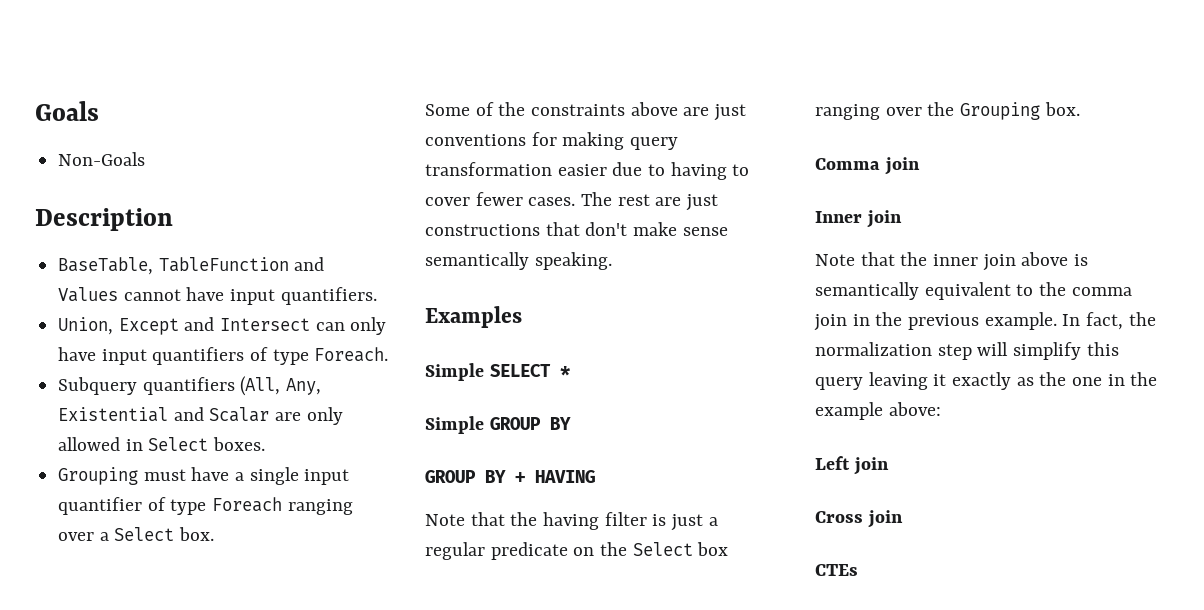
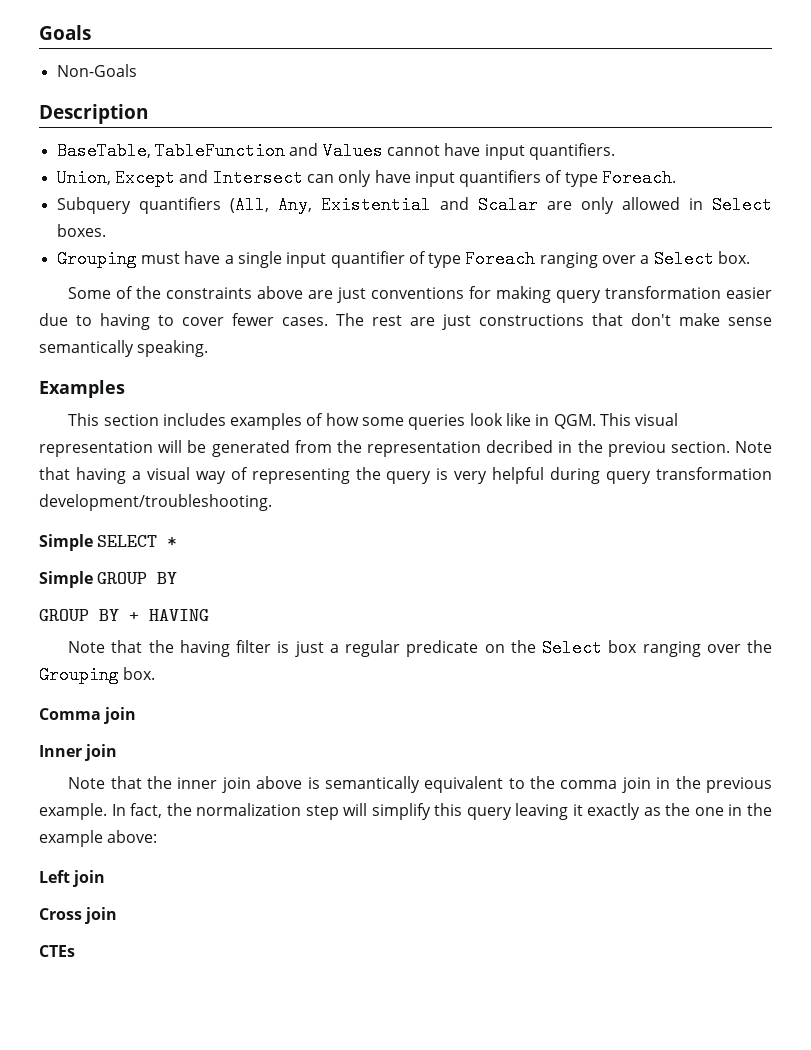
(522, 317) none -> [68,413,679,430] [39,440,772,457] [39,467,773,484] [39,494,272,511] // This section includes examples of how some queries look like in QGM. This visual representation will be generated from the representation decribed in the previou section. Note that having a visual way of representing the query is very helpful during query transformation development/troubleshooting.

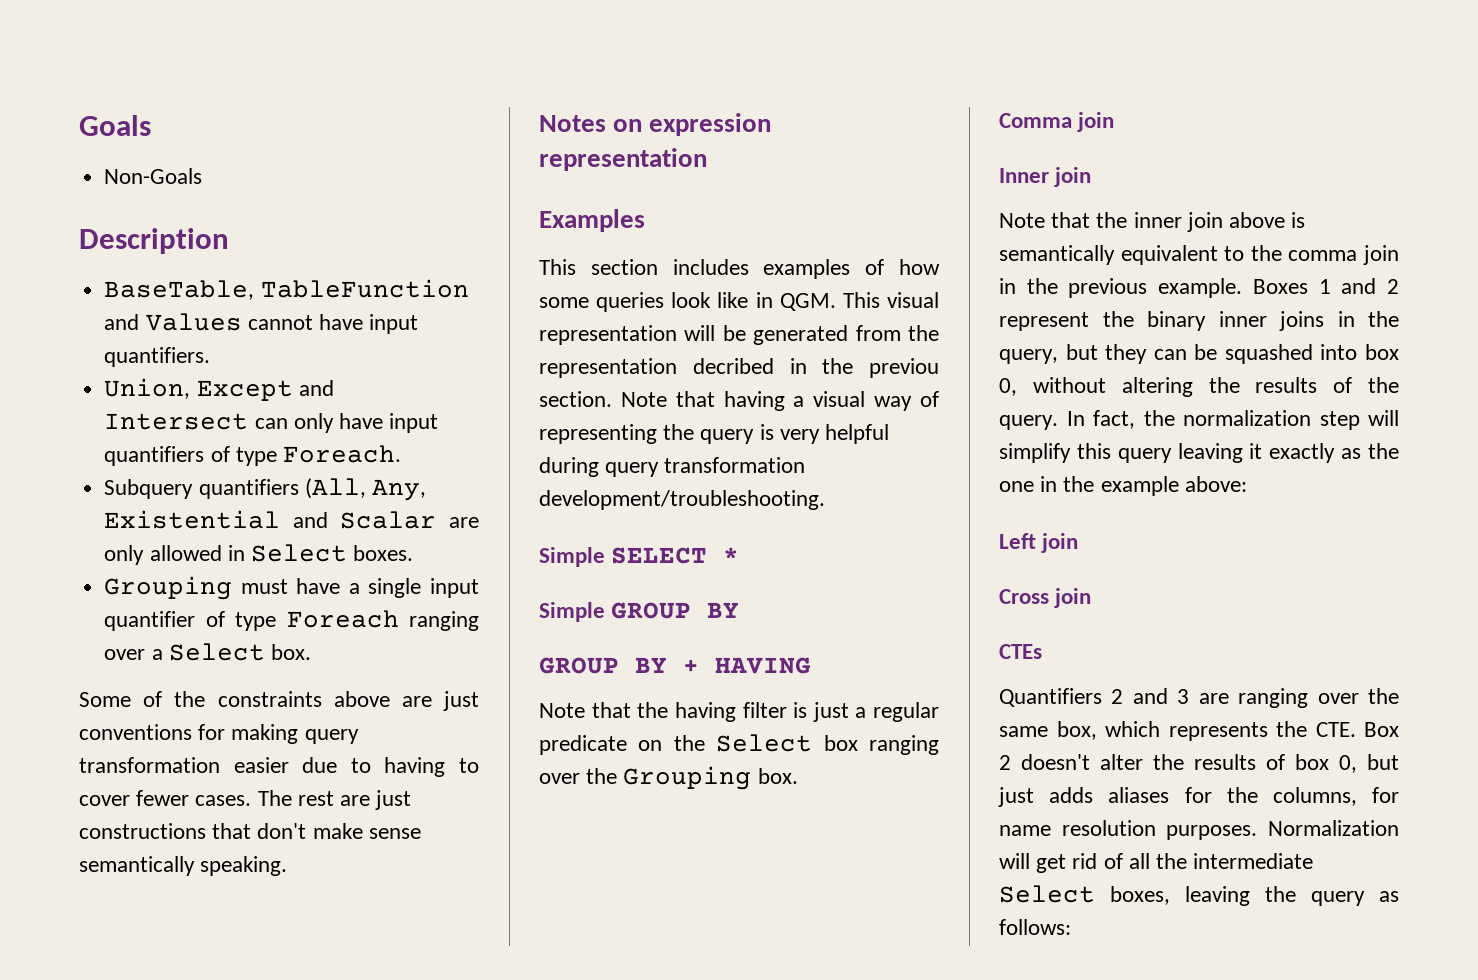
(209, 348) none -> [539,113,772,136] [539,148,707,171] // Notes on expression representation
(107, 811) none -> [1252,278,1399,294] [999,311,1399,331] [999,344,1399,364] [999,377,1399,397] [999,415,1058,430] Boxes 1 and 2 represent the binary inner joins in the query, but they can be squashed into box 0, without altering the results of the query.
(75, 951) none -> [999,688,1399,708] [999,721,1399,741] [999,754,1399,773] [998,787,1399,807] [999,820,1399,840] [999,853,1314,873] [999,885,1399,906] [999,919,1071,935] // Quantifiers 2 and 3 are ranging over the same box, which represents the CTE. Box 2 doesn't alter the results of box 0, but just adds aliases for the columns, for name resolution purposes. Normalization will get rid of all the intermediate Select boxes, leaving the query as follows:

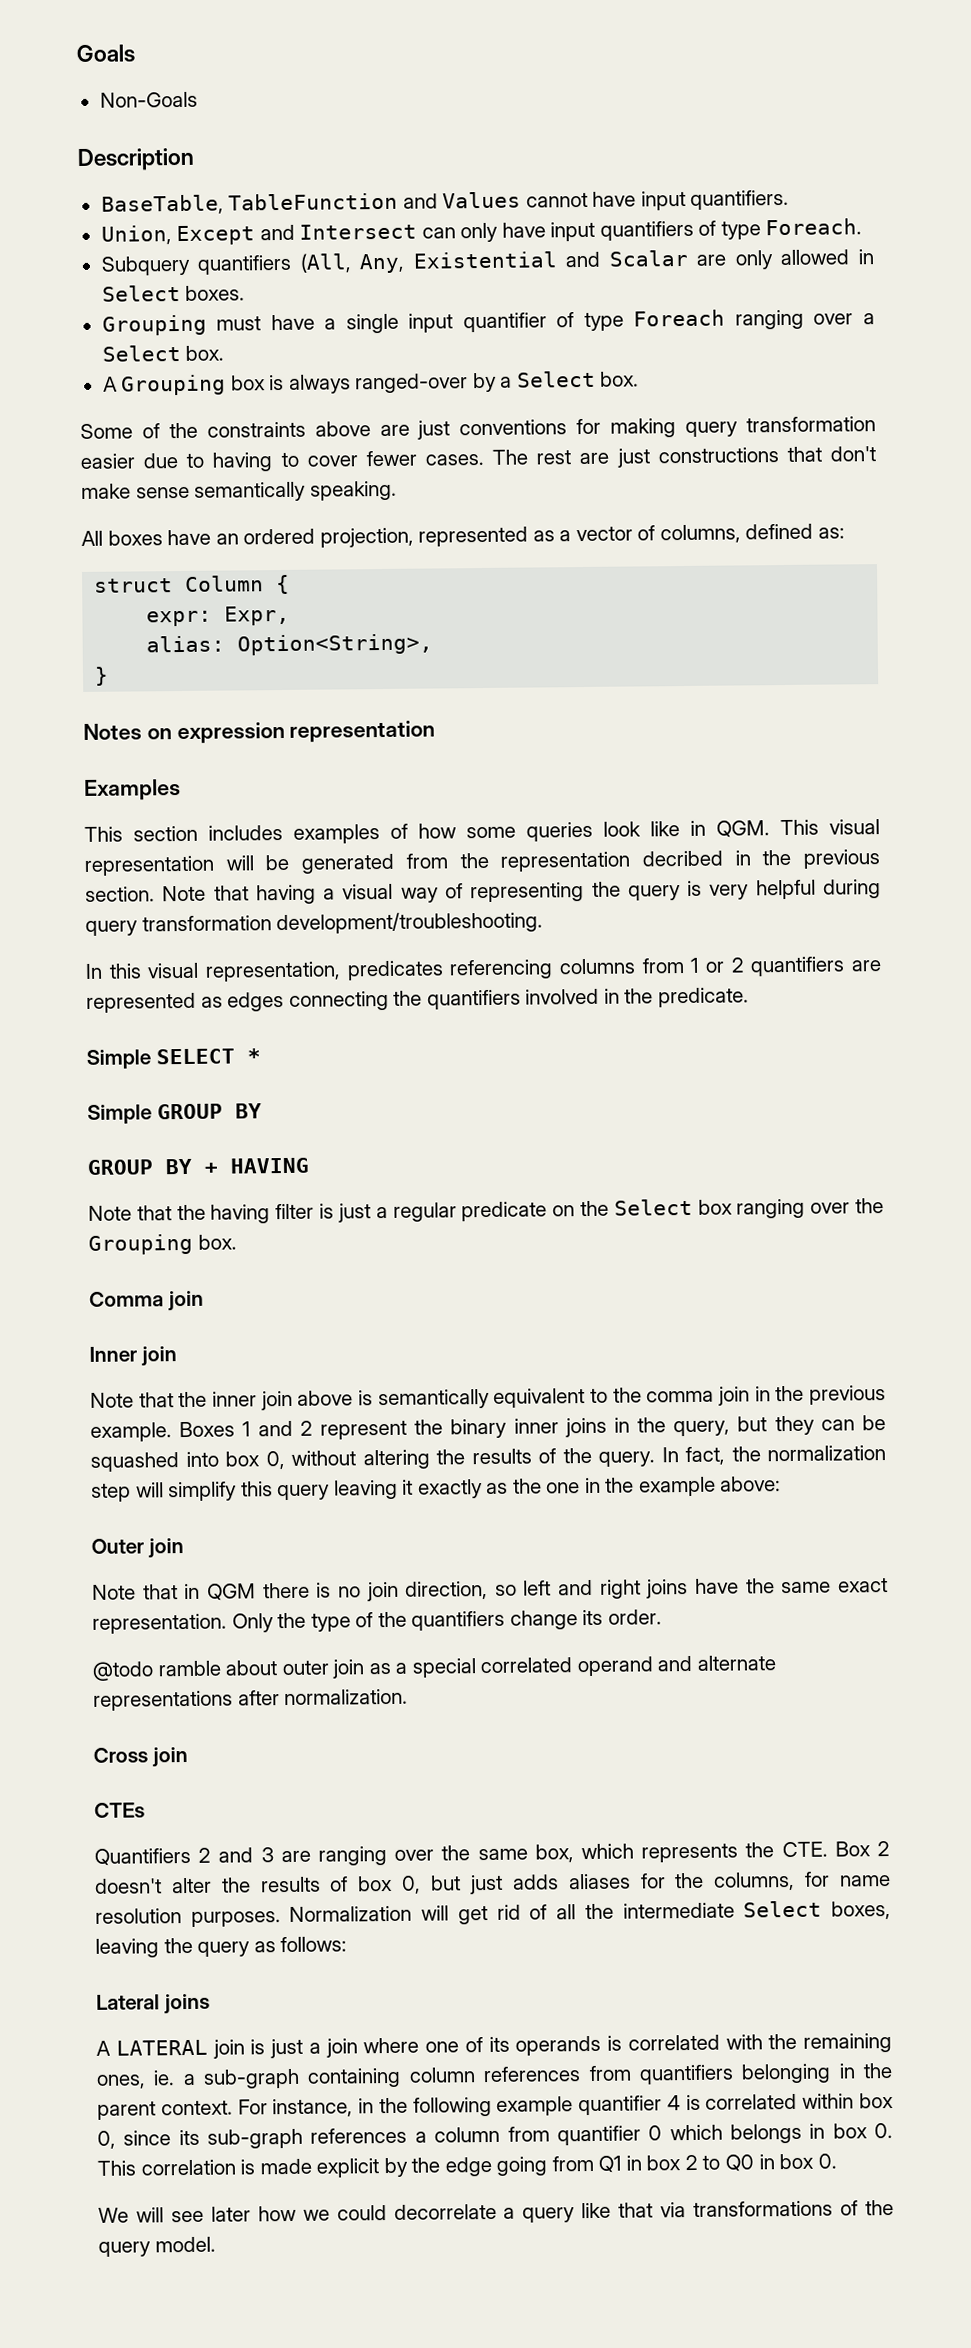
(311, 652) none -> [102,370,640,396] // A Grouping box is always ranged-over by a Select box.
(288, 866) none -> [81,523,845,548] [94,574,291,595] [146,605,291,627] [146,633,434,656] [94,666,110,686] // All boxes have an ordered projection, represented as a vector of columns, defined as: // struct Column { // expr: Expr, // alias: Option<String>, // }
[869,358,939,378] previou -> [803,849,881,869] previous
(825, 500) none -> [85,956,882,982] [86,987,749,1013] // In this visual representation, predicates referencing columns from 1 or 2 quantifiers are represented as edges connecting the quantifiers involved in the predicate.
[999,533,1079,553] Left join -> [91,1538,184,1559] [92,1578,888,1602] [92,1609,662,1634] [92,1655,776,1681] [93,1688,409,1711] Outer join // Note that in QGM there is no join direction, so left and right joins have the same exact representation. Only the type of the quantifiers change its order. // @todo ramble about outer join as a special correlated operand and alternate representations after normalization.
(1071, 927) none -> [96,1993,210,2015] [96,2033,892,2059] [96,2062,894,2089] [97,2092,895,2120] [97,2122,894,2149] [97,2153,837,2178] [98,2199,894,2223] [98,2236,216,2257] // Lateral joins // A LATERAL join is just a join where one of its operands is correlated with the remaining ones, ie. a sub-graph containing column references from quantifiers belonging in the parent context. For instance, in the following example quantifier 4 is correlated within box 0, since its sub-graph references a column from quantifier 0 which belongs in box 0. This correlation is made explicit by the edge going from Q1 in box 2 to Q0 in box 0. // We will see later how we could decorrelate a query like that via transformations of the query model.

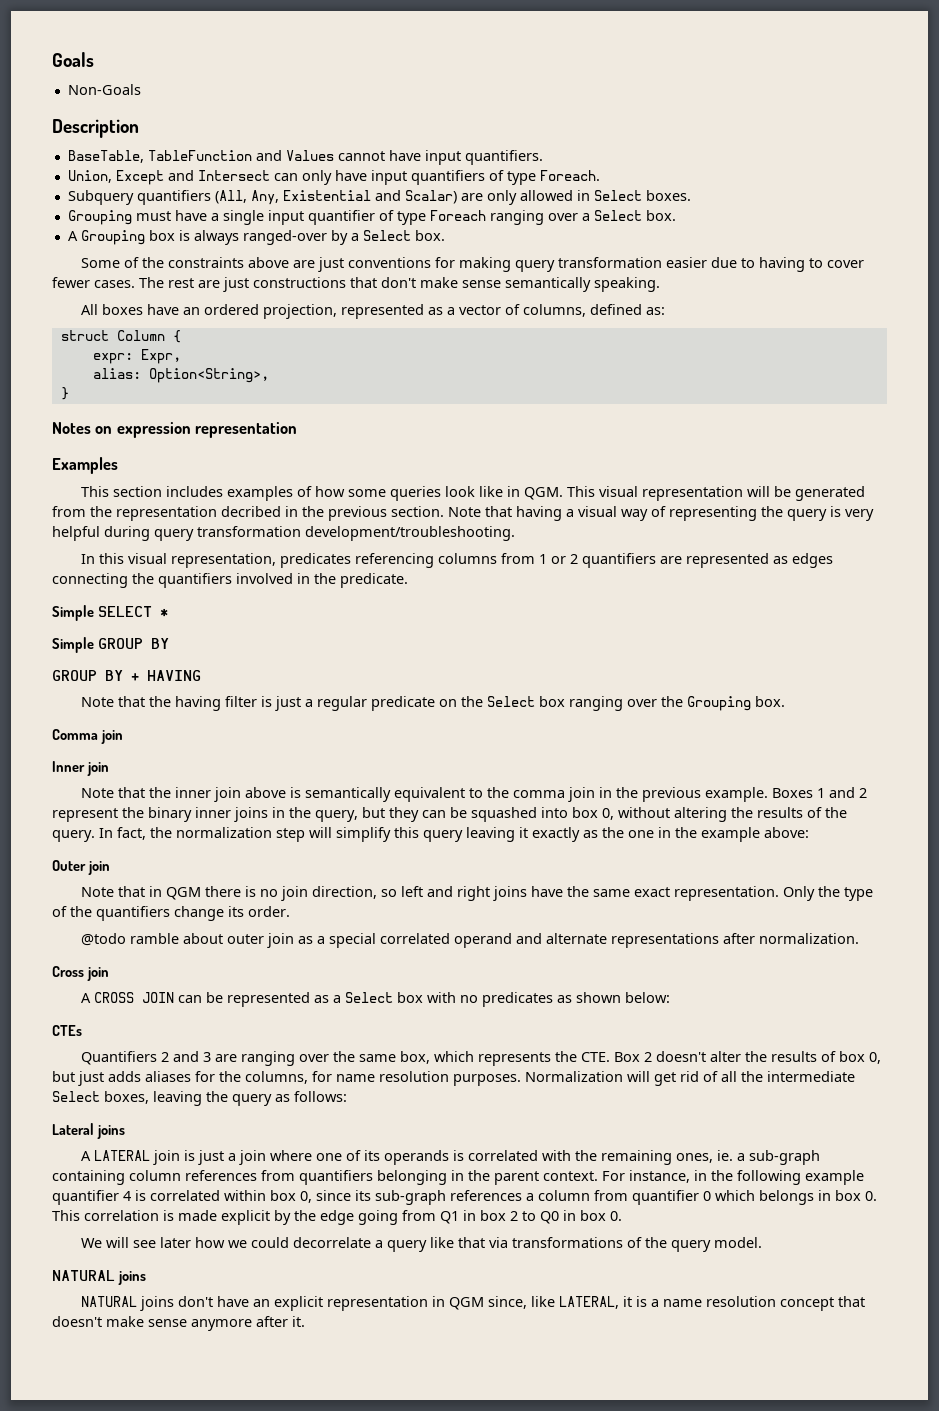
[608,249,688,267] Scalar -> [404,190,457,204] Scalar)
(188, 1757) none -> [80,992,670,1007] // A CROSS JOIN can be represented as a Select box with no predicates as shown below:
(216, 2244) none -> [52,1270,146,1285] [80,1296,865,1311] [52,1316,305,1331] // NATURAL joins // NATURAL joins don't have an explicit representation in QGM since, like LATERAL, it is a name resolution concept that doesn't make sense anymore after it.

